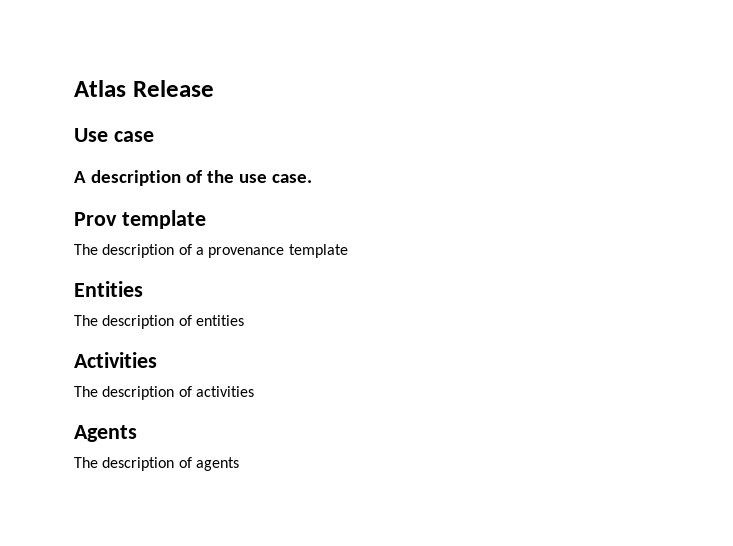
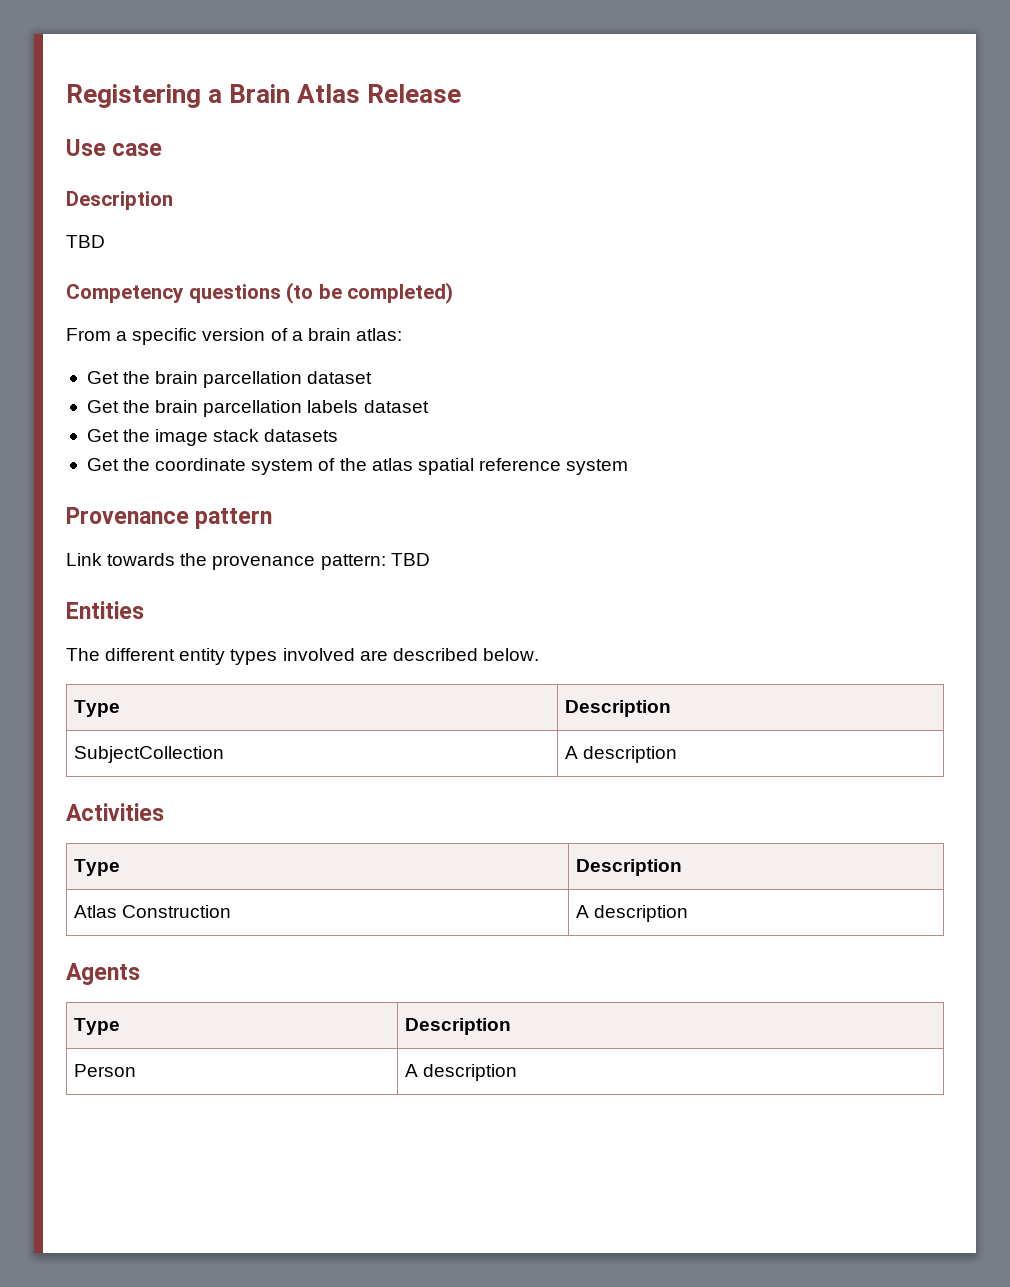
(74, 88) none -> [66,84,291,108] Registering a Brain
[74,170,312,186] [74,210,206,229] [74,244,348,258] [74,281,143,297] [74,315,244,329] A description of the use case. // Prov template // The description of a provenance template // Entities // The description of entities -> [66,191,173,210] [66,235,105,248] [66,282,454,304] [66,328,402,345] [86,371,373,388] [86,400,429,417] [86,429,339,446] [86,458,629,475] [66,507,273,529] [66,553,430,570] [66,601,144,619] [66,648,539,665] [74,700,121,717] [565,700,672,717] [74,746,225,763] [565,746,678,763] Description // TBD // Competency questions (to be completed) // From a specific version of a brain atlas: // Get the brain parcellation dataset // Get the brain parcellation labels dataset // Get the image stack datasets // Get the coordinate system of the atlas spatial reference system // Provenance pattern // Link towards the provenance pattern: TBD // Entities // The different entity types involved are described below. // Type | Description // SubjectCollection | A description
[74,386,254,400] // The description of activities -> [74,859,121,876] [576,859,683,876] [74,905,232,918] [576,905,689,922] // Type | Description // Atlas Construction | A description
[74,457,239,471] // The description of agents -> [74,1018,121,1035] [405,1018,512,1035] [74,1064,137,1077] [405,1064,518,1081] // Type | Description // Person | A description

